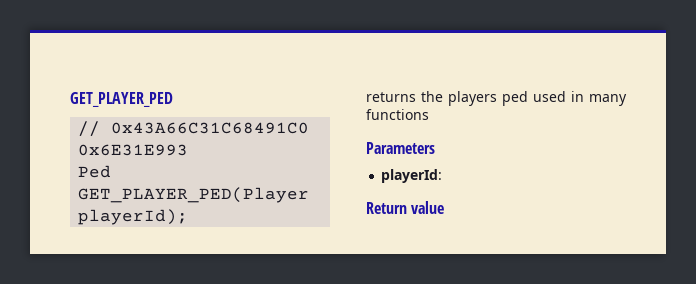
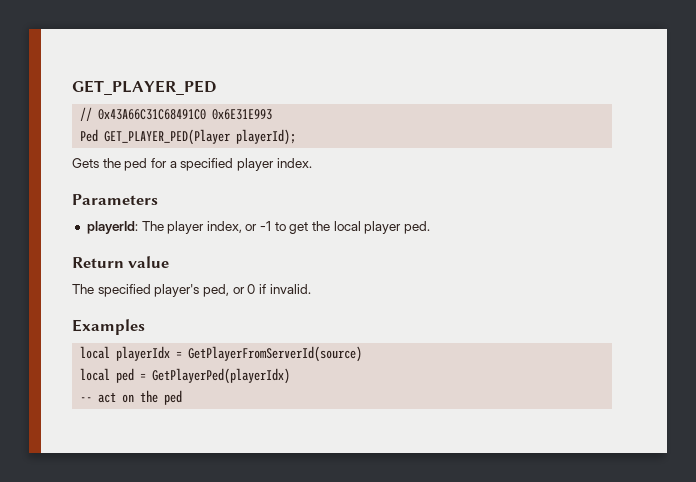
[366,91,627,106] [366,109,429,120] [366,142,435,154] [381,169,443,183] [366,201,445,214] returns the players ped used in many functions // Parameters // playerId: // Return value -> [72,158,312,171] [72,194,158,205] [86,221,430,234] [72,256,170,268] [72,284,311,297] [72,319,145,335] [80,346,363,362] [80,368,291,384] [80,390,183,405] Gets the ped for a specified player index. // Parameters // playerId: The player index, or -1 to get the local player ped. // Return value // The specified player's ped, or 0 if invalid. // Examples // local playerIdx = GetPlayerFromServerId(source) // local ped = GetPlayerPed(playerIdx) // -- act on the ped

